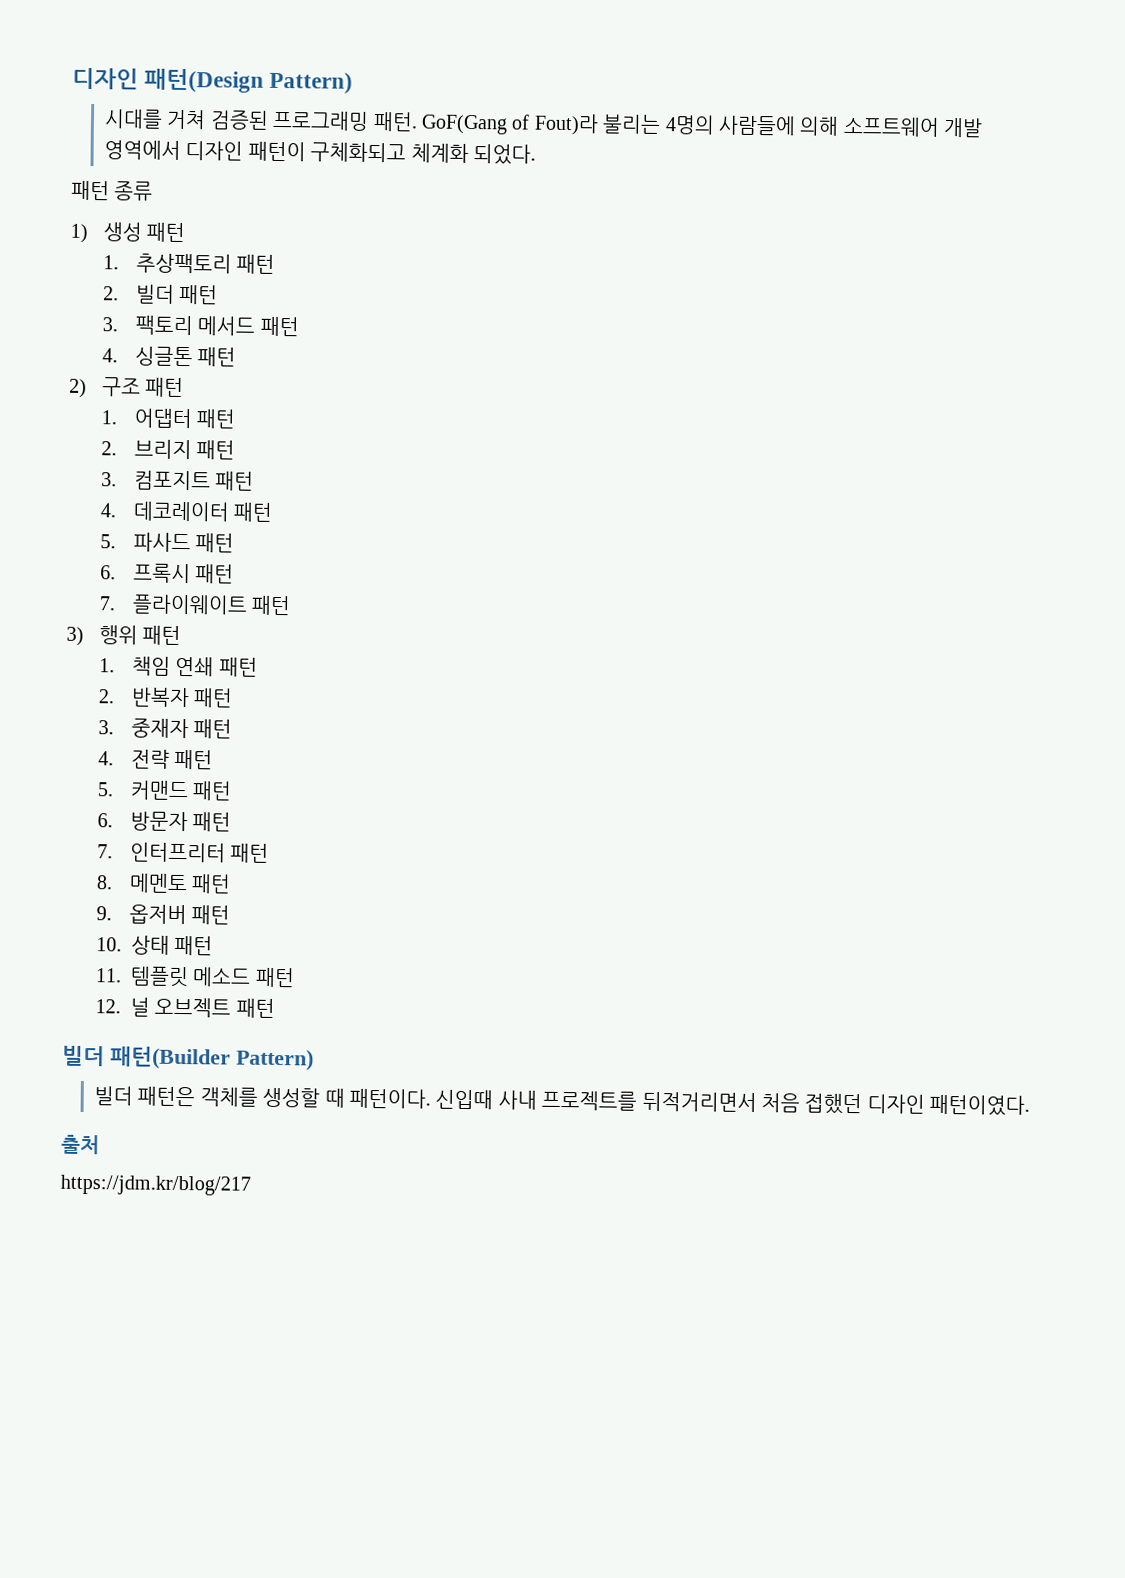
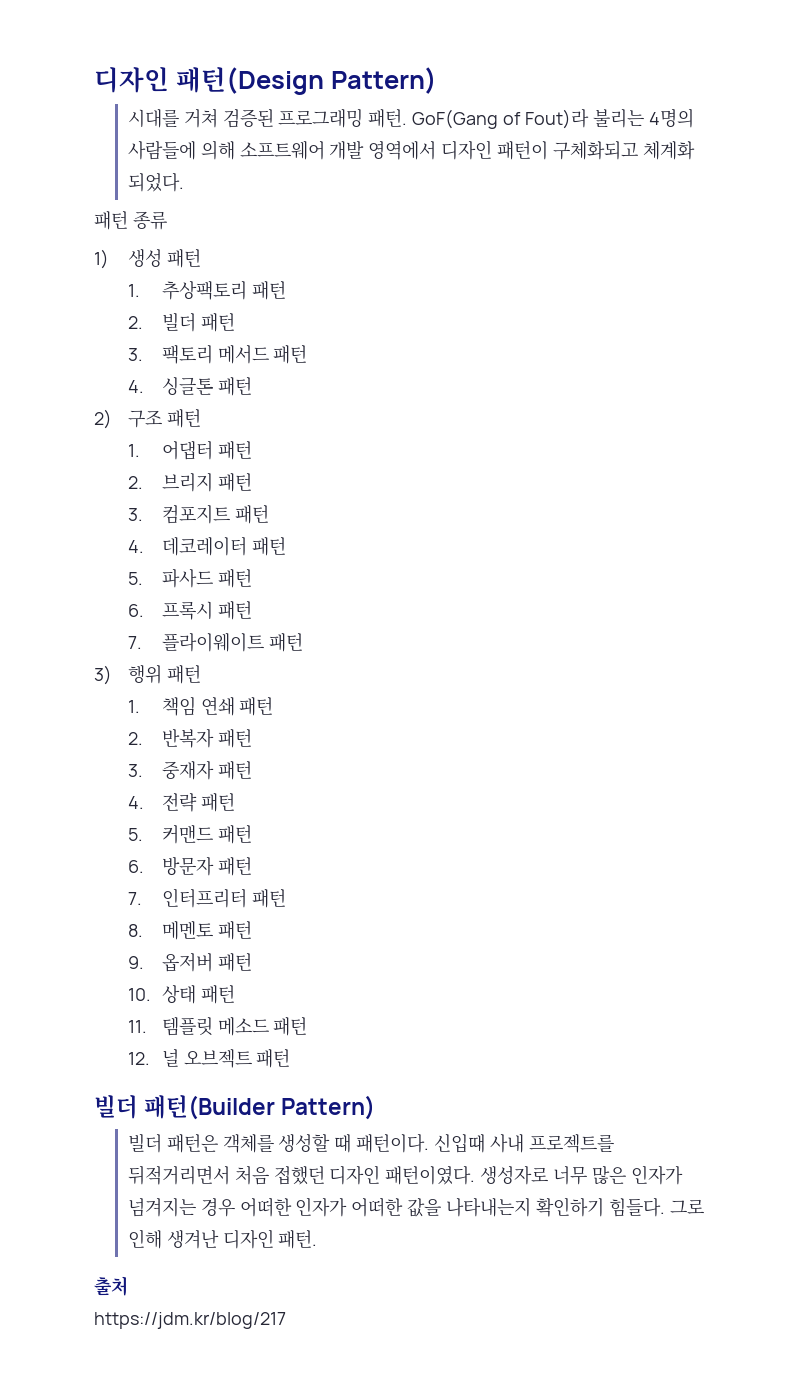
(1031, 1105) none -> [480,1165,683,1185] [127,1197,704,1217] [127,1229,318,1249] 생성자로 너무 많은 인자가 넘겨지는 경우 어떠한 인자가 어떠한 값을 나타내는지 확인하기 힘들다. 그로 인해 생겨난 디자인 패턴.

